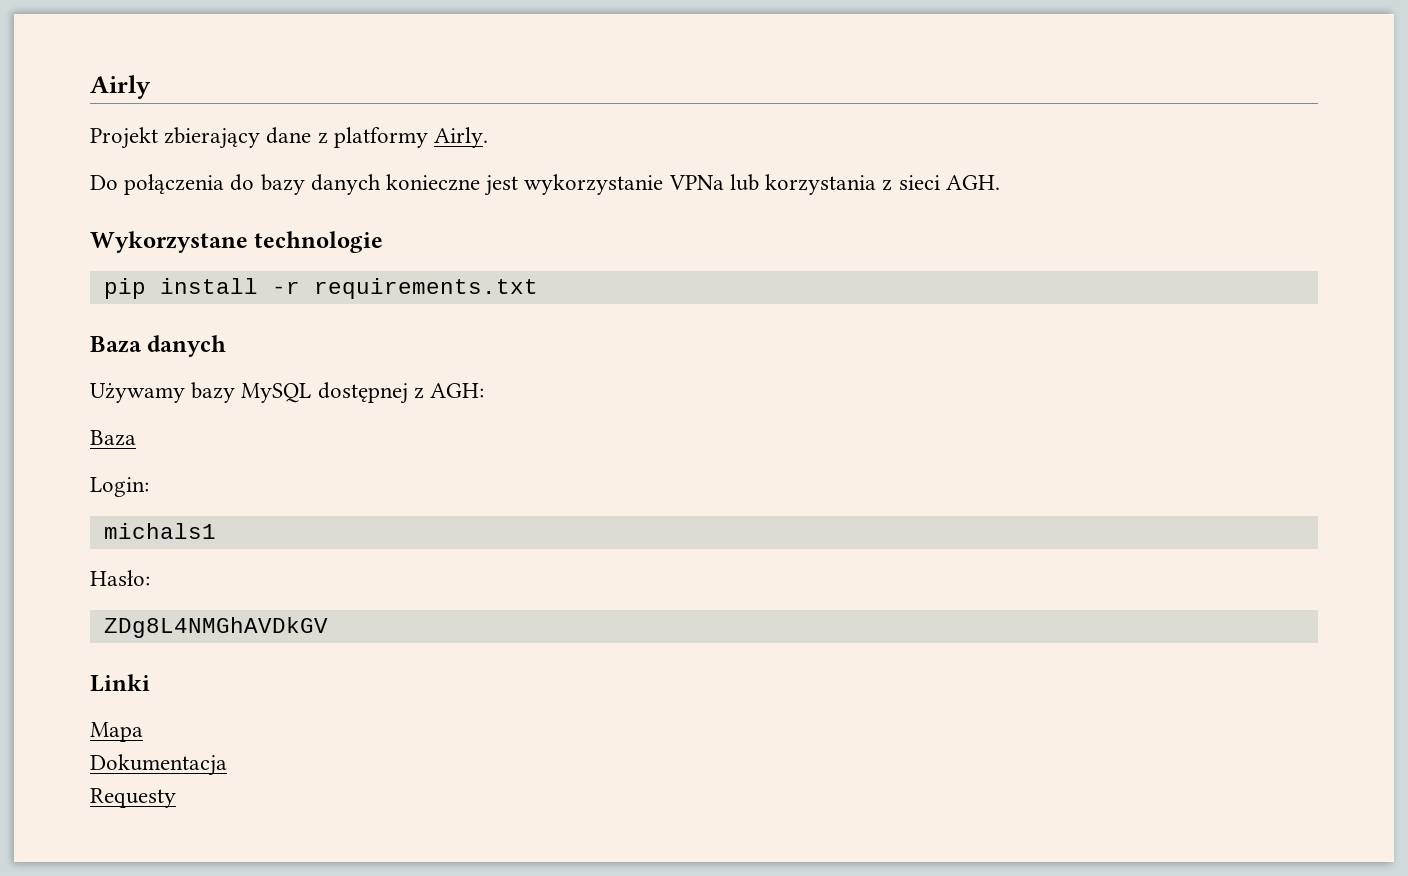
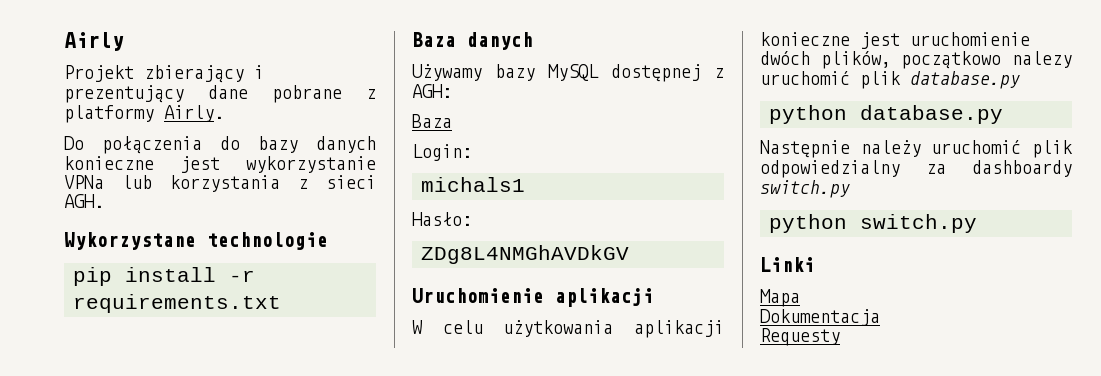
[266,127,312,144] dane -> [254,65,264,79] [64,85,342,103] i prezentujący dane pobrane
(328, 627) none -> [412,288,654,307] [412,320,724,338] [760,32,1030,49] [760,51,1072,69] [760,71,1020,89] [769,105,1003,124] [760,140,1073,158] [760,160,1072,178] [760,180,850,198] [769,214,977,233] // Uruchomienie aplikacji // W celu użytkowania aplikacji konieczne jest uruchomienie dwóch plików, początkowo nalezy uruchomić plik database.py // python database.py // Następnie należy uruchomić plik odpowiedzialny za dashboardy switch.py // python switch.py

